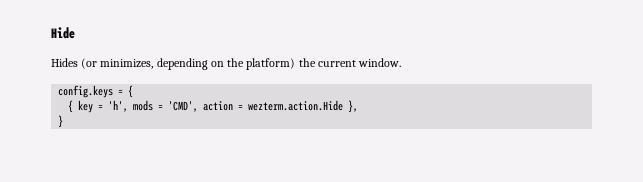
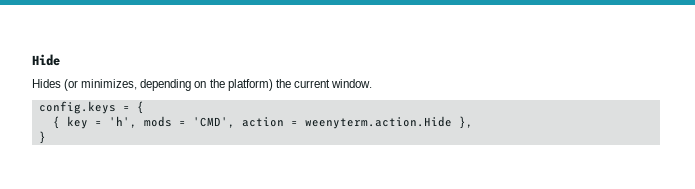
[248,100,344,111] wezterm.action.Hide -> [304,116,452,129] weenyterm.action.Hide

